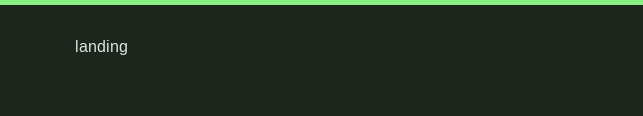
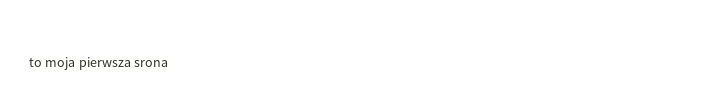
[75,40,128,55] landing -> [29,57,169,70] to moja pierwsza srona

